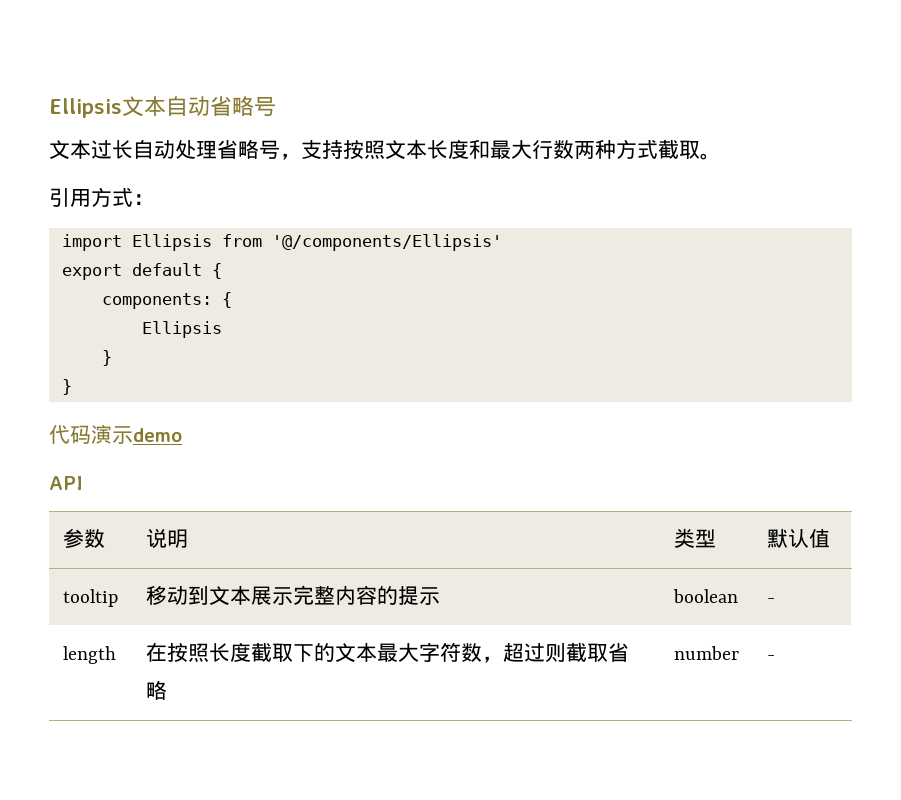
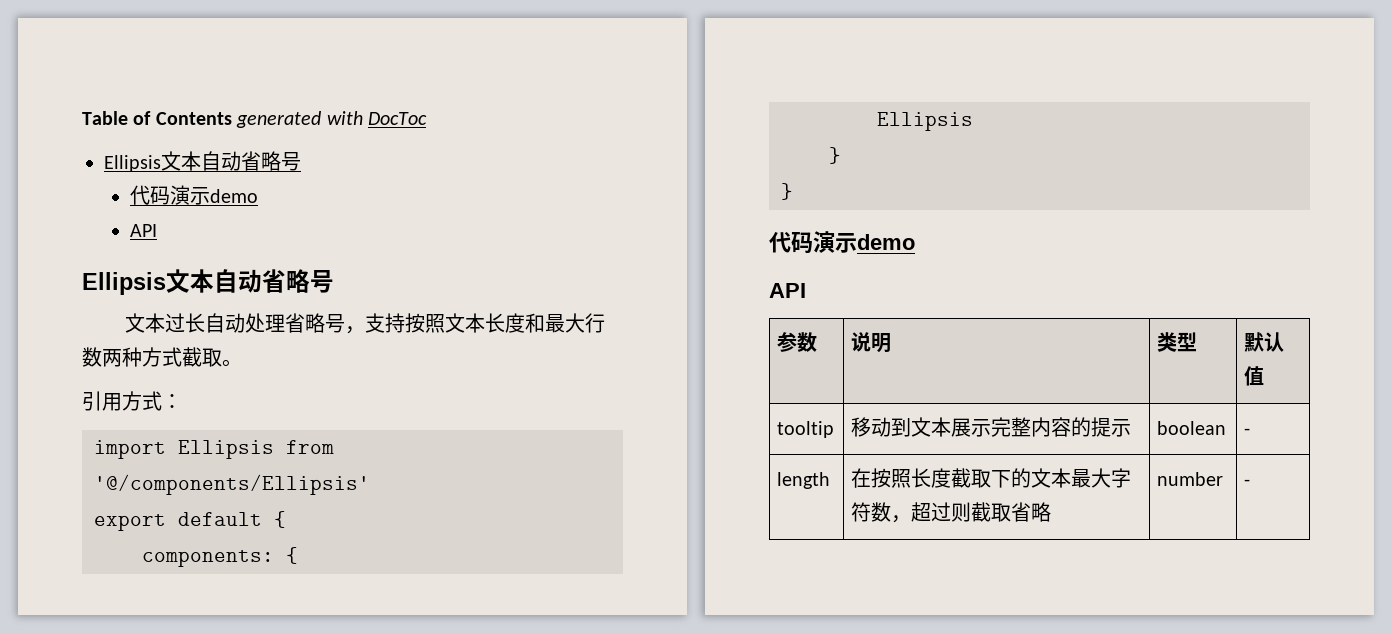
(49, 108) none -> [82,111,427,128] [104,151,301,172] [130,185,259,205] [130,224,158,237] Table of Contents generated with DocToc // Ellipsis文本自动省略号 // 代码演示demo // API //

